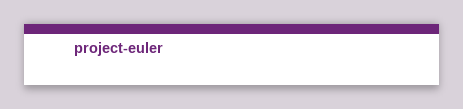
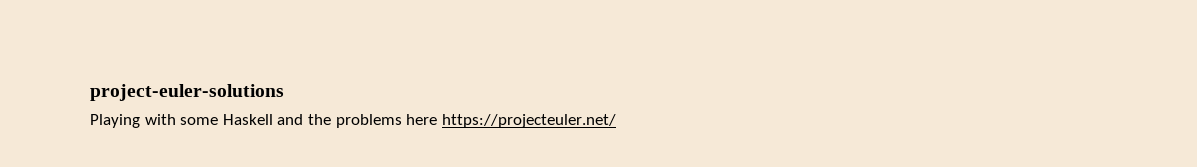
[74,42,163,56] project-euler -> [90,84,284,101] [90,114,616,128] project-euler-solutions // Playing with some Haskell and the problems here https://projecteuler.net/

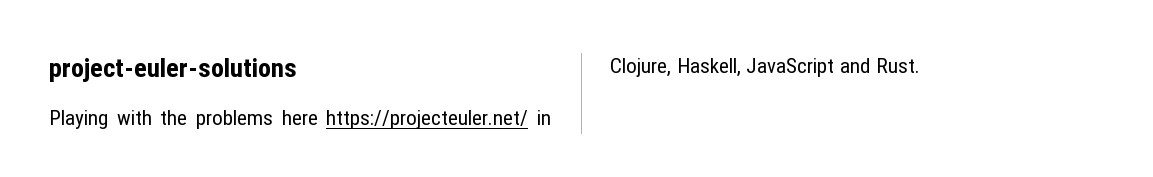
[180,114,304,125] some Haskell and -> (152, 117) none
(616, 121) none -> [537,110,551,125] [610,58,920,77] in Clojure, Haskell, JavaScript and Rust.

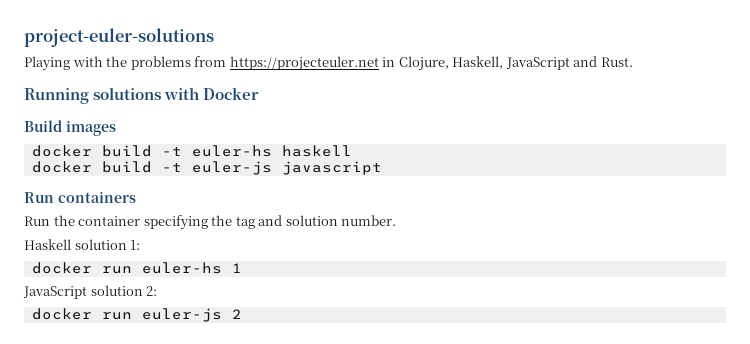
[281,110,529,129] here https://projecteuler.net/ -> [194,56,379,71] from https://projecteuler.net
(920, 65) none -> [24,87,260,104] [24,120,116,136] [31,145,352,157] [31,161,382,175] [24,191,136,203] [24,215,397,230] [24,239,141,250] [31,262,242,274] [23,285,158,299] [31,308,242,322] // Running solutions with Docker // Build images // docker build -t euler-hs haskell // docker build -t euler-js javascript // Run containers // Run the container specifying the tag and solution number. // Haskell solution 1: // docker run euler-hs 1 // JavaScript solution 2: // docker run euler-js 2

